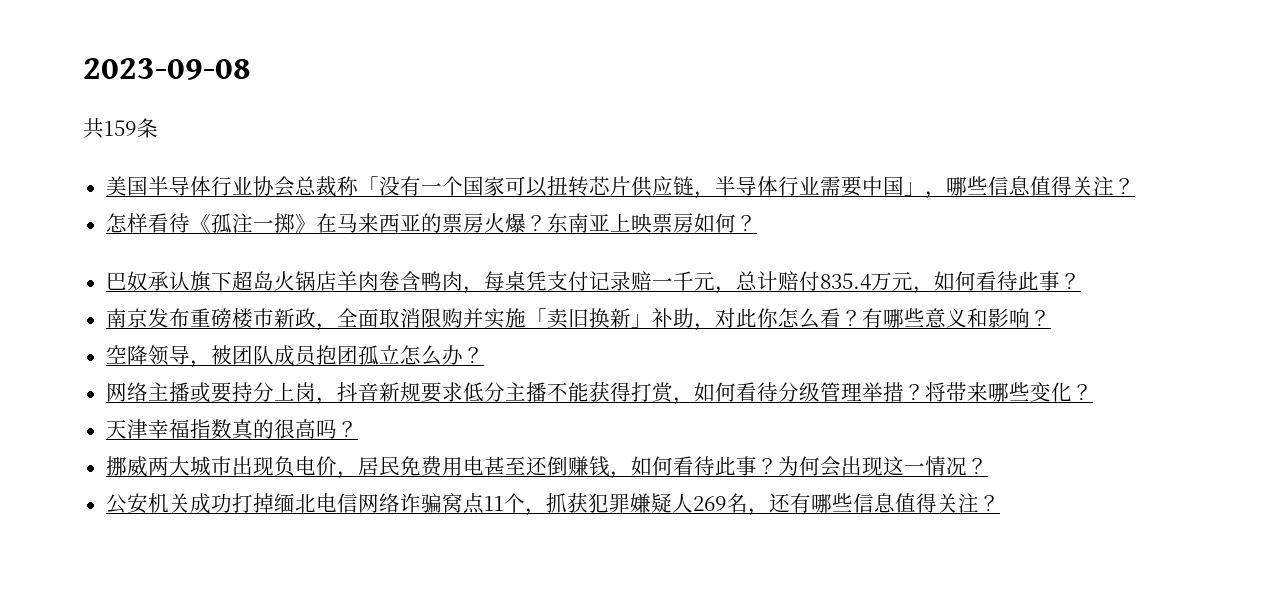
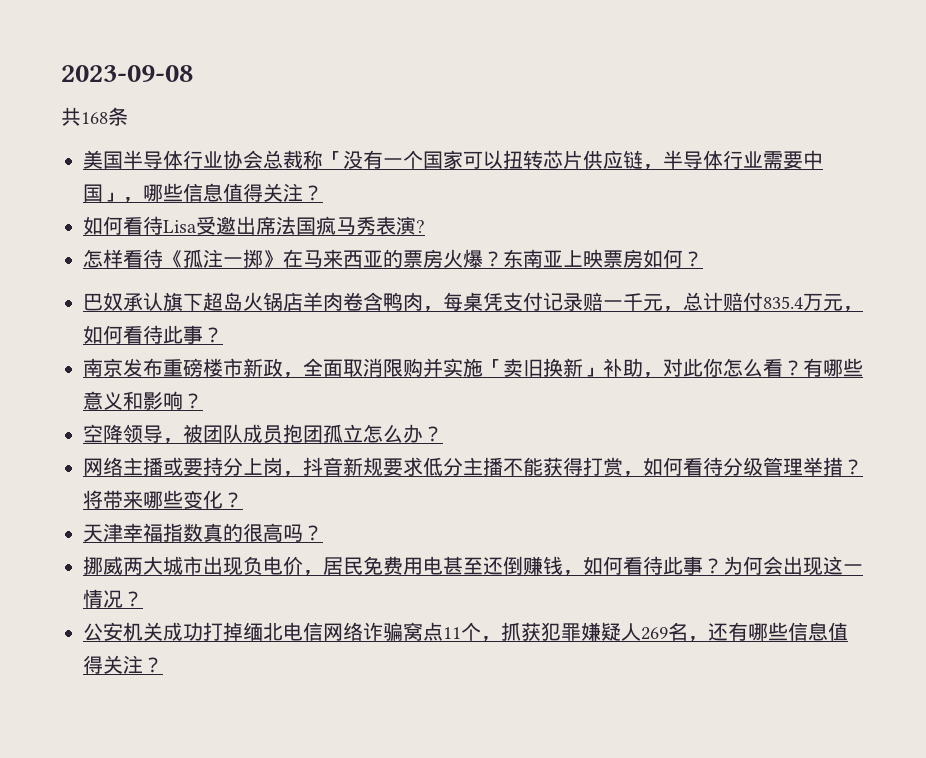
[104,120,137,136] 159 -> [81,112,108,124] 168
(1135, 186) none -> [83,216,425,235] // 如何看待Lisa受邀出席法国疯马秀表演?

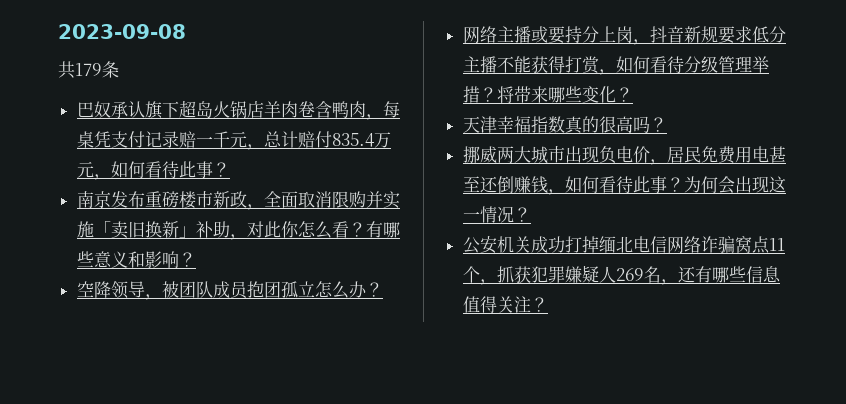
[81,112,108,124] 168 -> [75,63,102,76] 179
[83,150,823,170] [83,183,323,203] [83,216,425,235] [83,249,703,268] // 美国半导体行业协会总裁称「没有一个国家可以扭转芯片供应链，半导体行业需要中国」，哪些信息值得关注？ // 如何看待Lisa受邀出席法国疯马秀表演? // 怎样看待《孤注一掷》在马来西亚的票房火爆？东南亚上映票房如何？ -> (119, 69) none

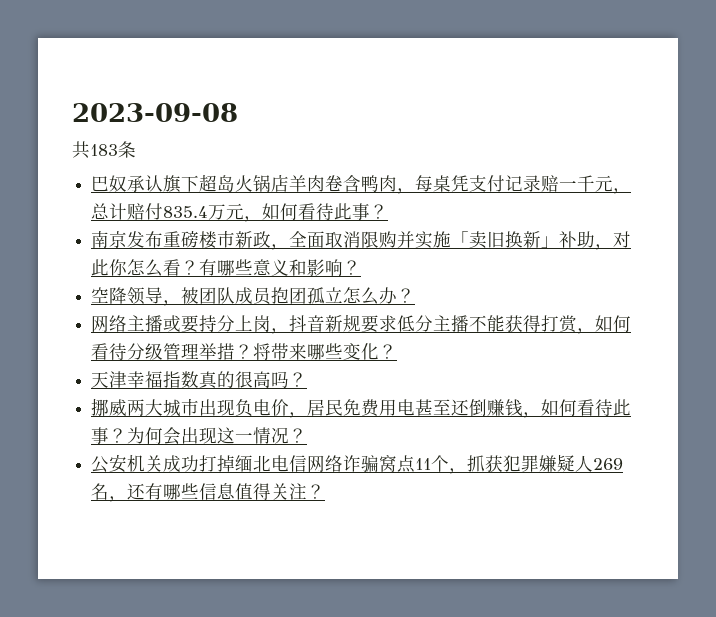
[75,63,102,76] 179 -> [90,144,118,156] 183

